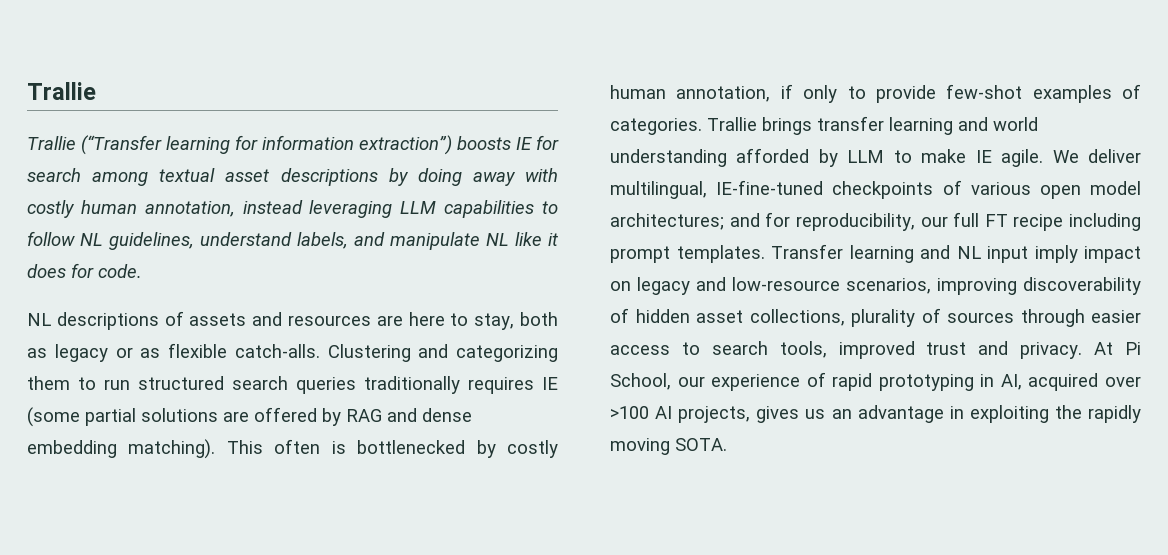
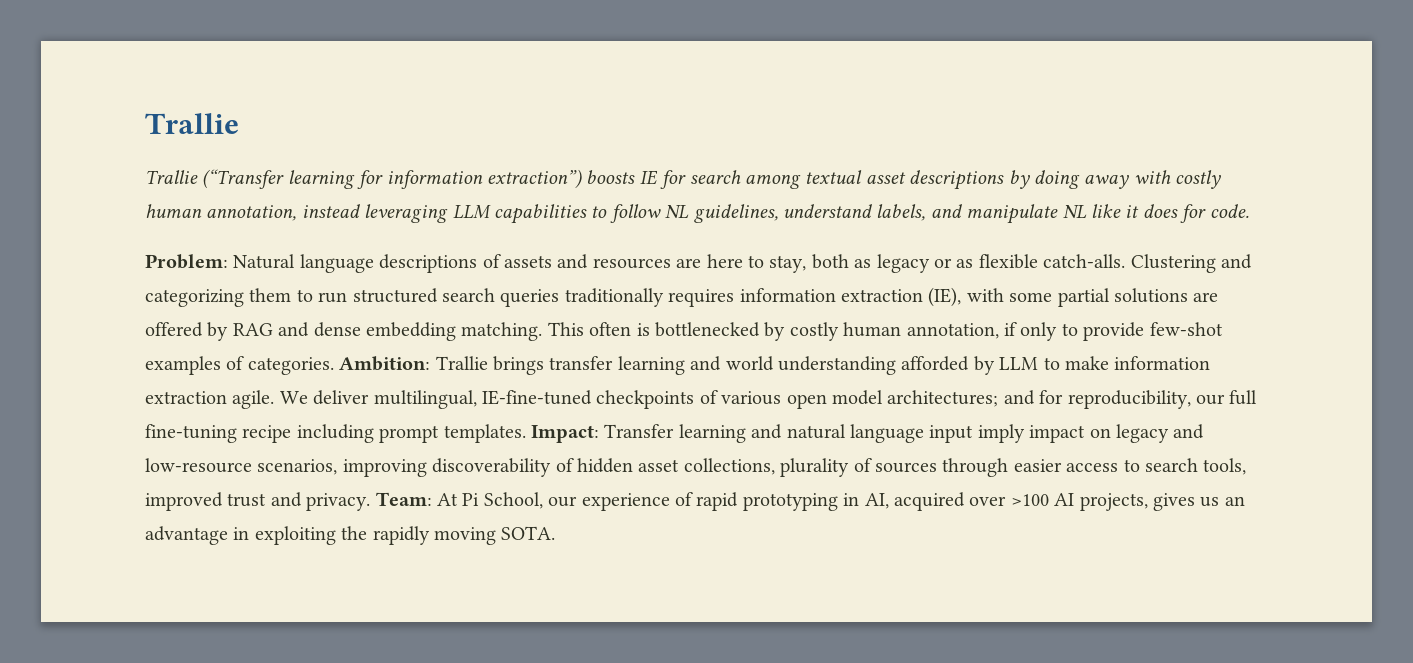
[27,313,51,326] NL -> [145,254,374,273] Problem: Natural language
[542,377,558,390] [27,407,80,427] IE (some -> [739,287,1053,307] information extraction (IE), with some
[128,439,216,459] matching). -> [461,322,543,341] matching.
(702, 126) none -> [339,356,431,371] Ambition:
[975,150,992,163] IE -> [1114,356,1211,370] [145,391,227,404] information extraction
[984,214,1008,227] FT -> [145,424,237,443] fine-tuning
(765, 254) none -> [531,425,599,443] Impact:
[956,246,981,259] NL -> [786,424,924,443] natural language
(1083, 350) none -> [375,492,432,506] Team:

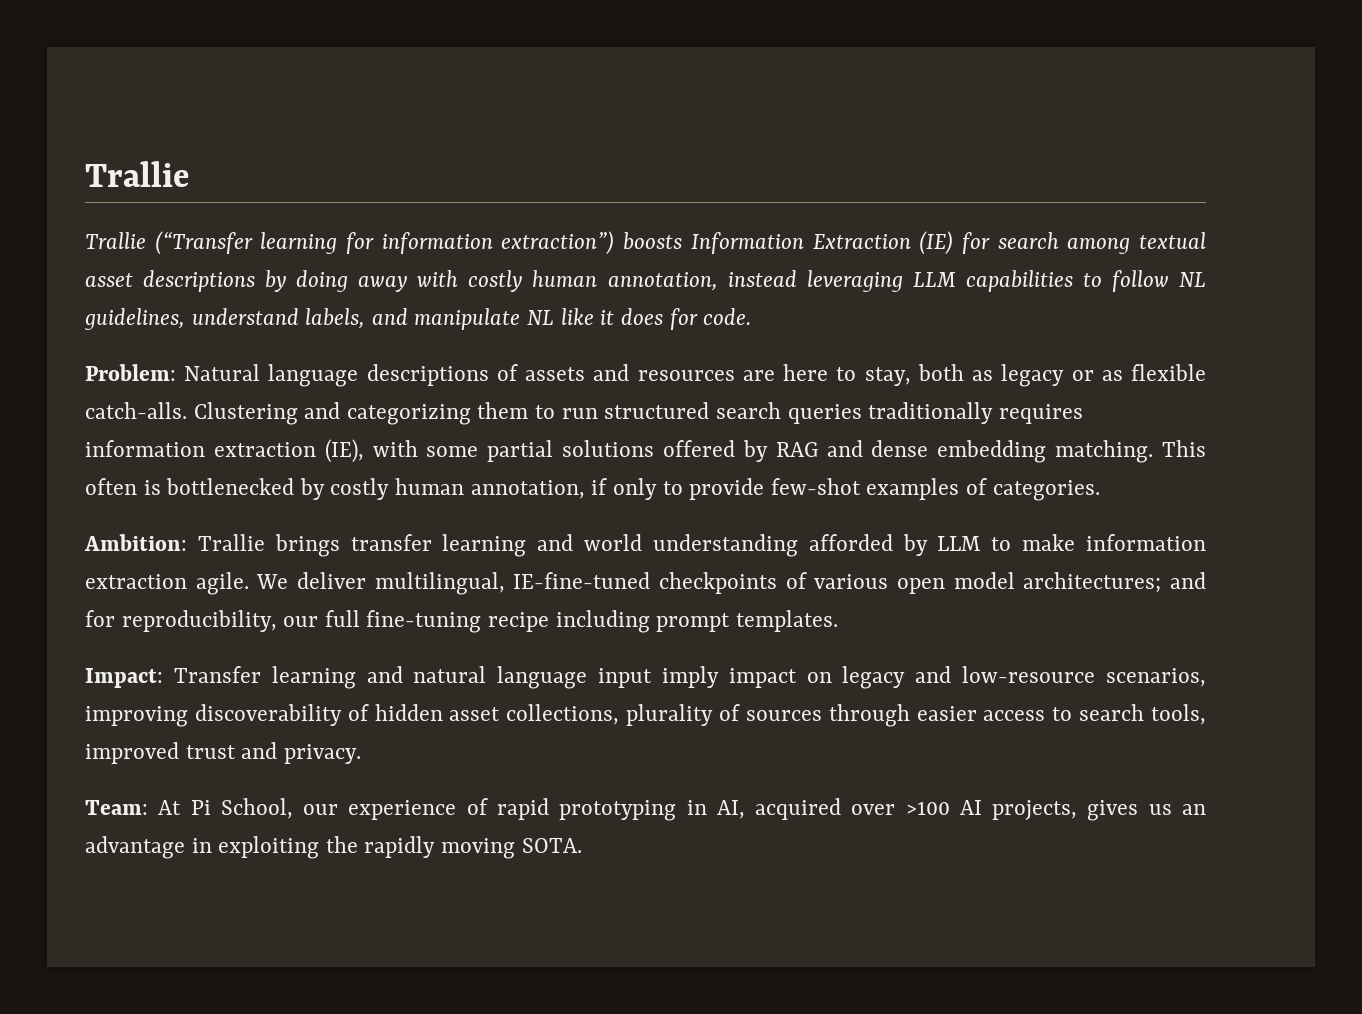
[639,170,658,185] IE -> [690,231,954,255] Information Extraction (IE)
[1193,292,1219,302] are -> (655, 448) none
(334, 366) none -> (1100, 490) //
(526, 433) none -> (838, 621) //
(371, 502) none -> (361, 754) //

